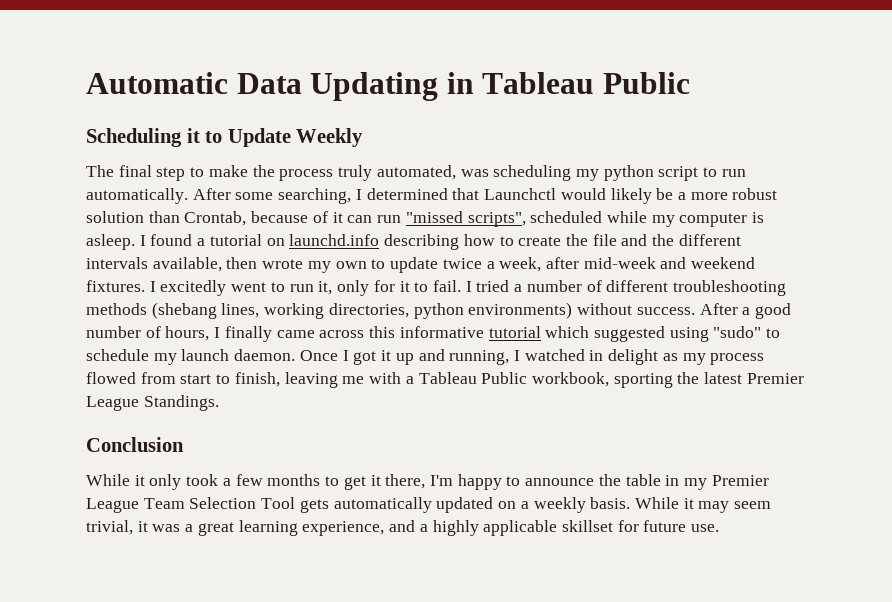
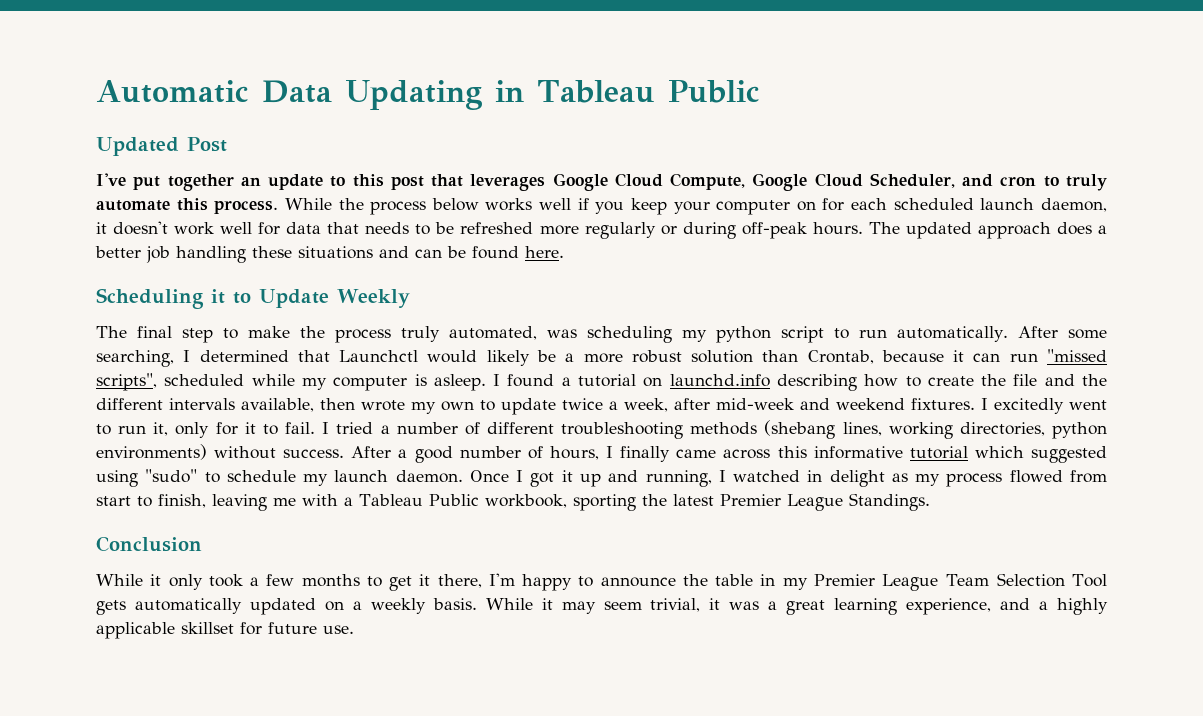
(690, 83) none -> [96,137,227,156] [96,173,1108,191] [96,198,1108,215] [96,221,1107,239] [95,246,564,263] // Updated Post // I've put together an update to this post that leverages Google Cloud Compute, Google Cloud Scheduler, and cron to truly automate this process. While the process below works well if you keep your computer on for each scheduled launch daemon, it doesn't work well for data that needs to be refreshed more regularly or during off-peak hours. The updated approach does a better job handling these situations and can be found here.
[312,211,328,223] of -> (944, 356) none

